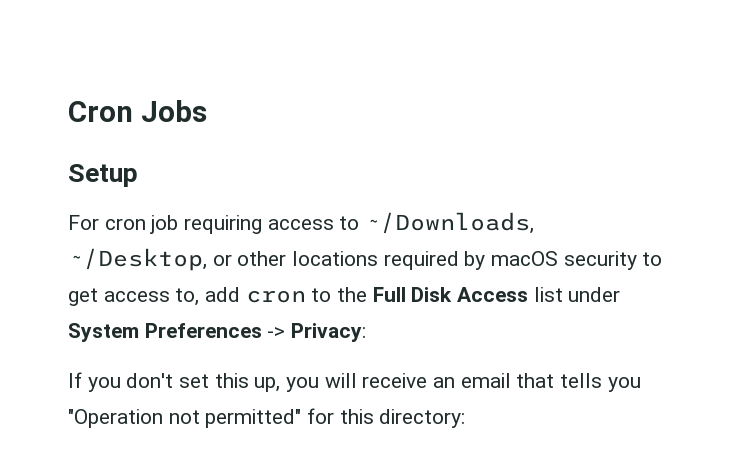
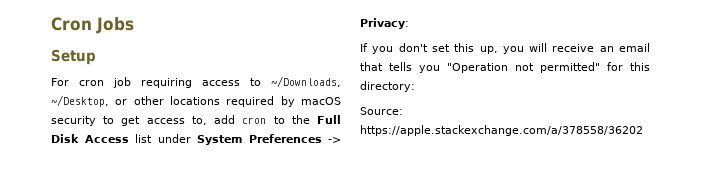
(466, 418) none -> [360,107,403,115] [360,125,643,136] // Source: https://apple.stackexchange.com/a/378558/36202

